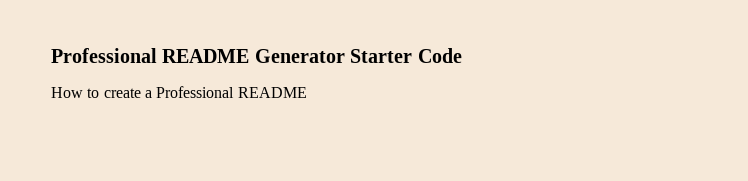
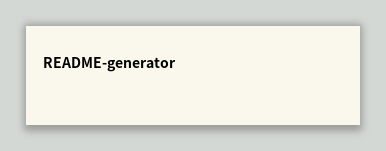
[51,48,462,63] [51,86,307,98] Professional README Generator Starter Code // How to create a Professional README -> [43,57,176,72] README-generator

